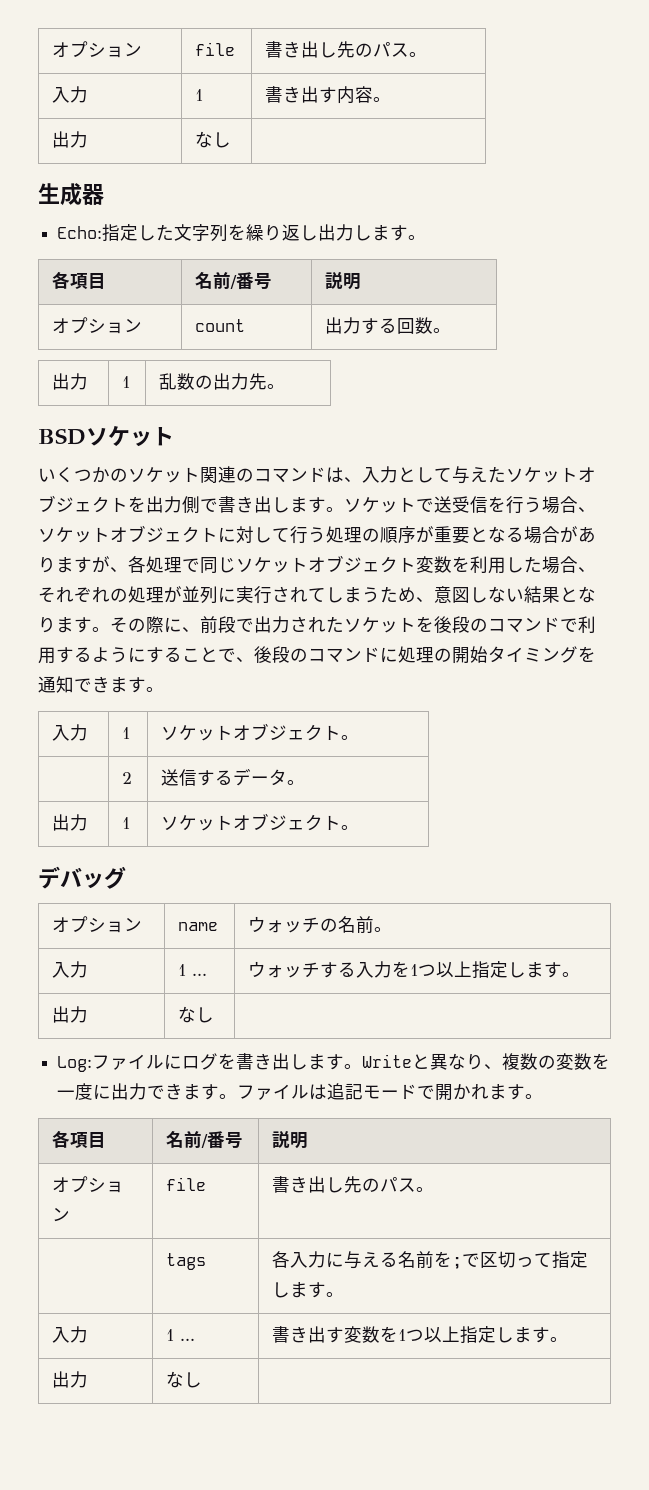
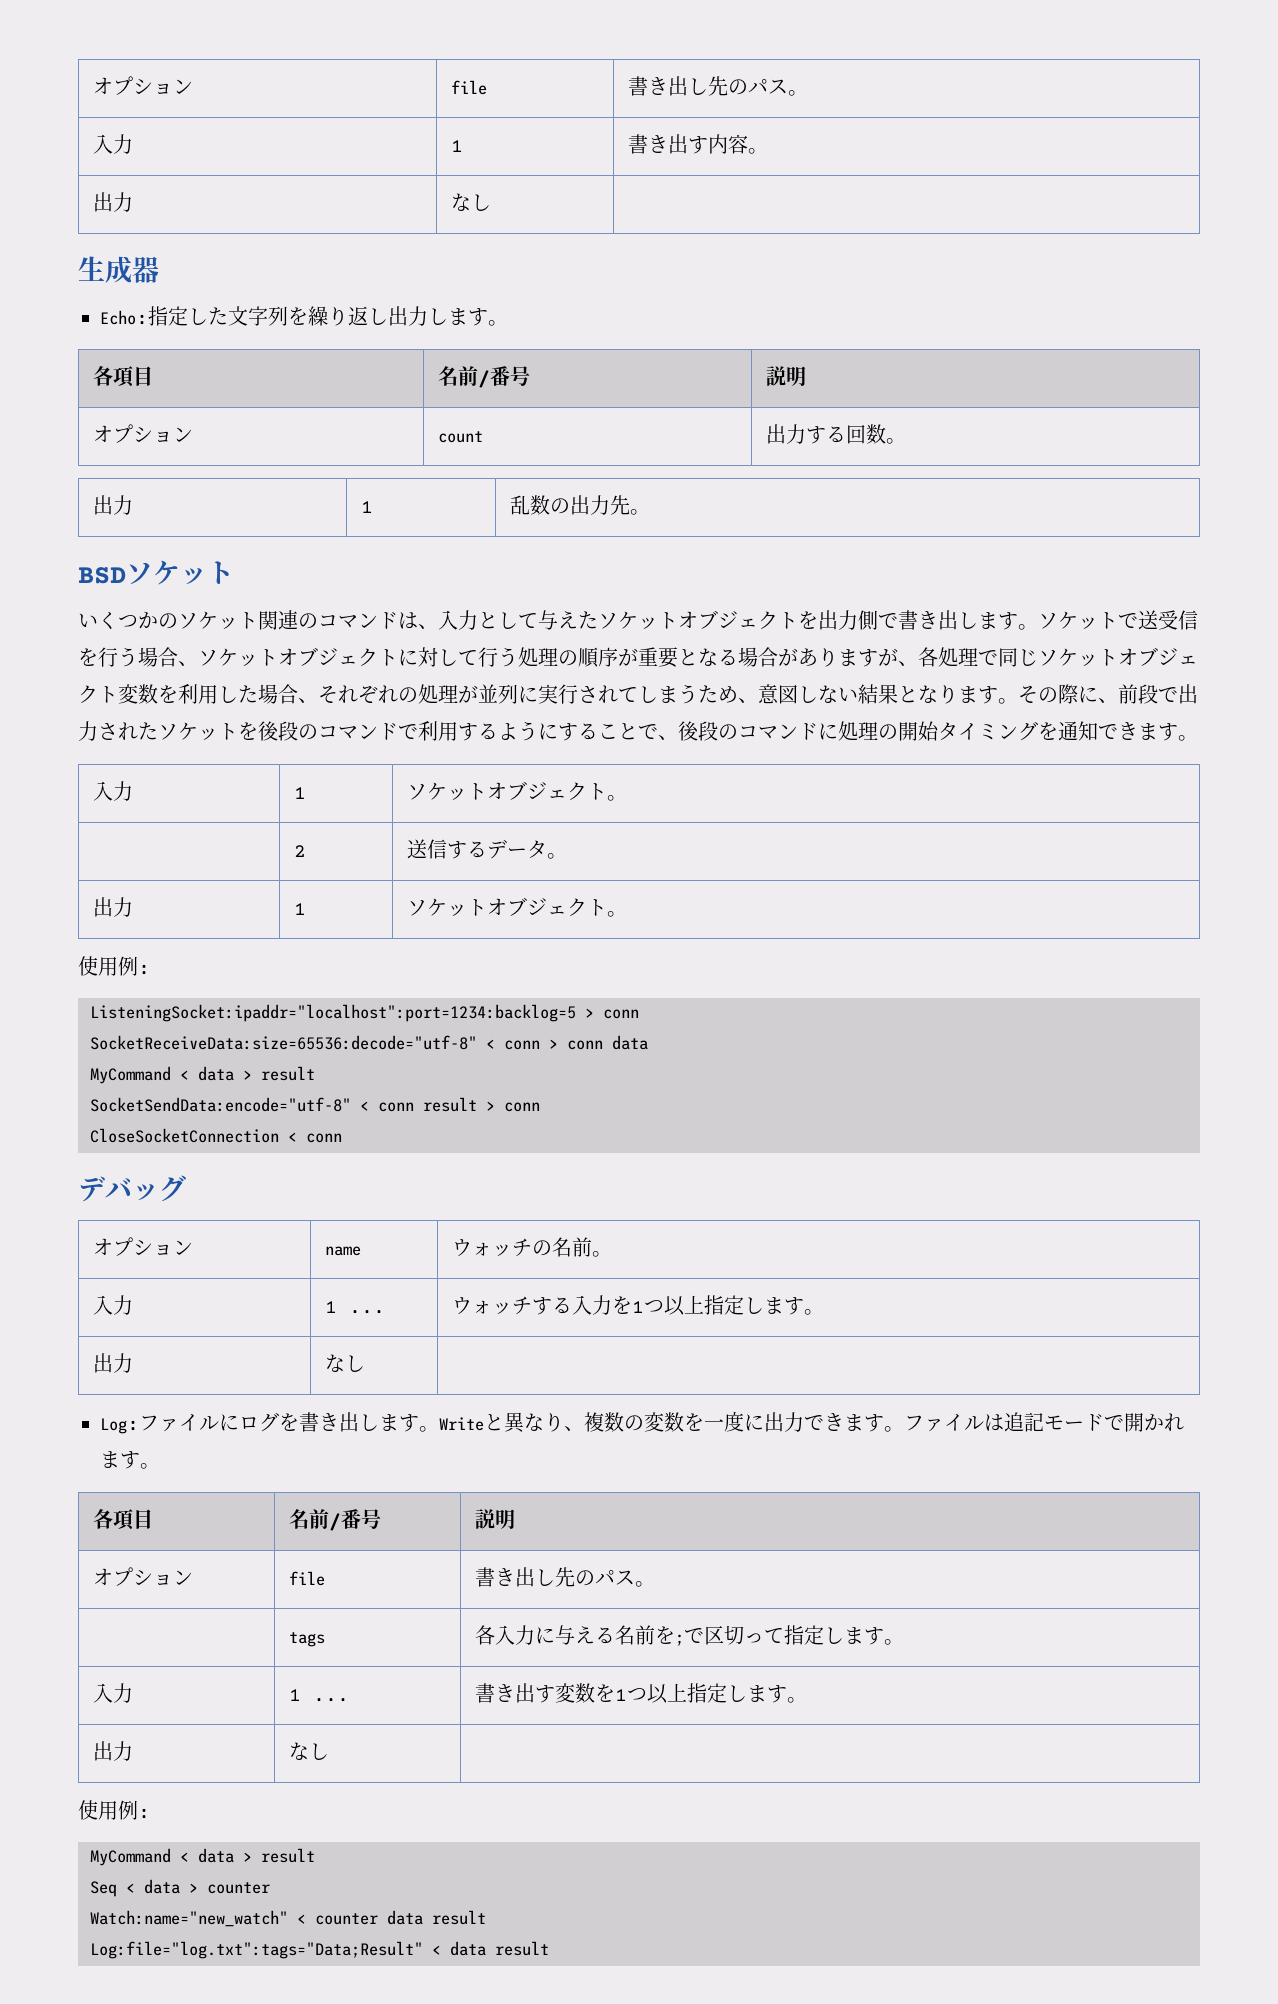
(359, 827) none -> [78,956,150,976] [90,1004,639,1022] [90,1035,648,1050] [90,1066,315,1084] [90,1097,540,1112] [90,1128,342,1143] // 使用例: // ListeningSocket:ipaddr="localhost":port=1234:backlog=5 > conn // SocketReceiveData:size=65536:decode="utf-8" < conn > conn data // MyCommand < data > result // SocketSendData:encode="utf-8" < conn result > conn // CloseSocketConnection < conn
(202, 1380) none -> [78,1800,150,1820] [90,1848,315,1866] [90,1879,270,1897] [90,1910,486,1927] [90,1941,549,1959] // 使用例: // MyCommand < data > result // Seq < data > counter // Watch:name="new_watch" < counter data result // Log:file="log.txt":tags="Data;Result" < data result

